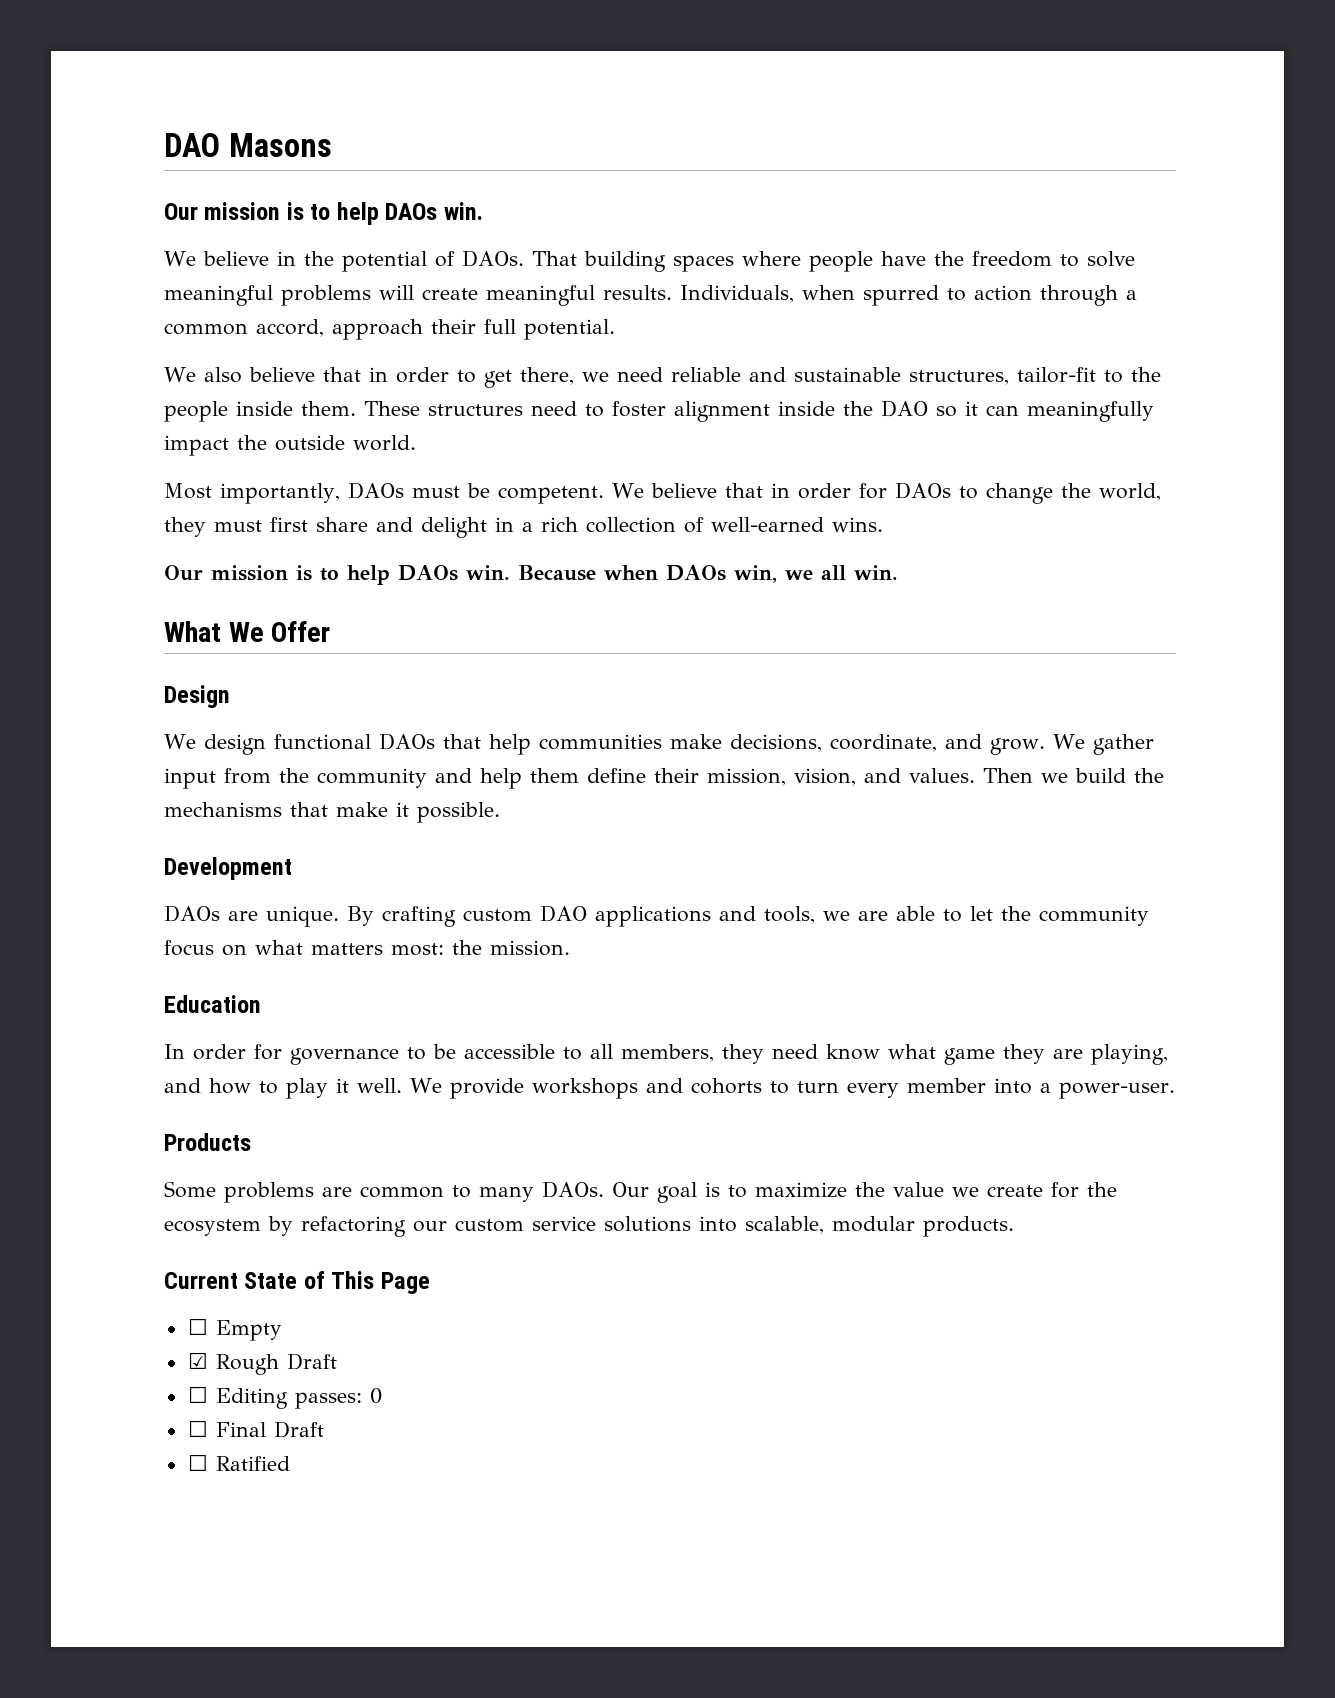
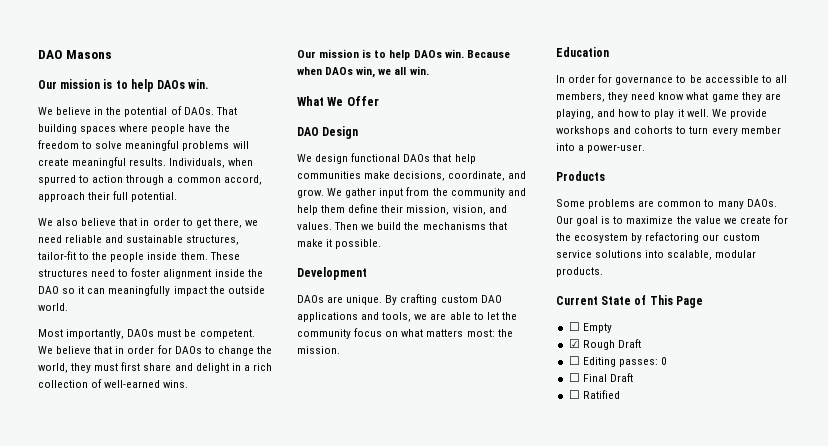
(331, 631) none -> [297,127,319,136] DAO

